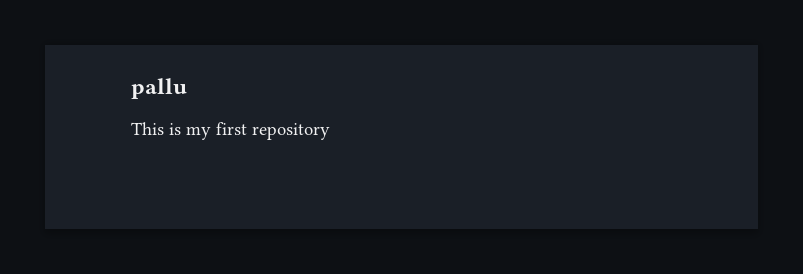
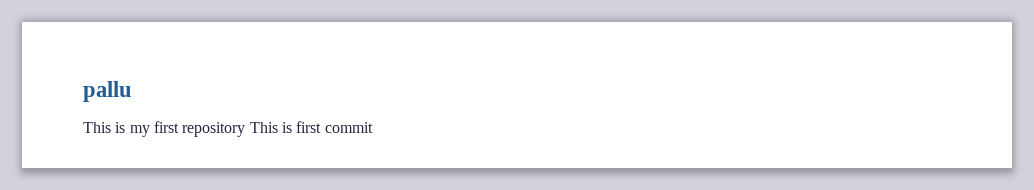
(330, 131) none -> [249,121,373,133] This is first commit

